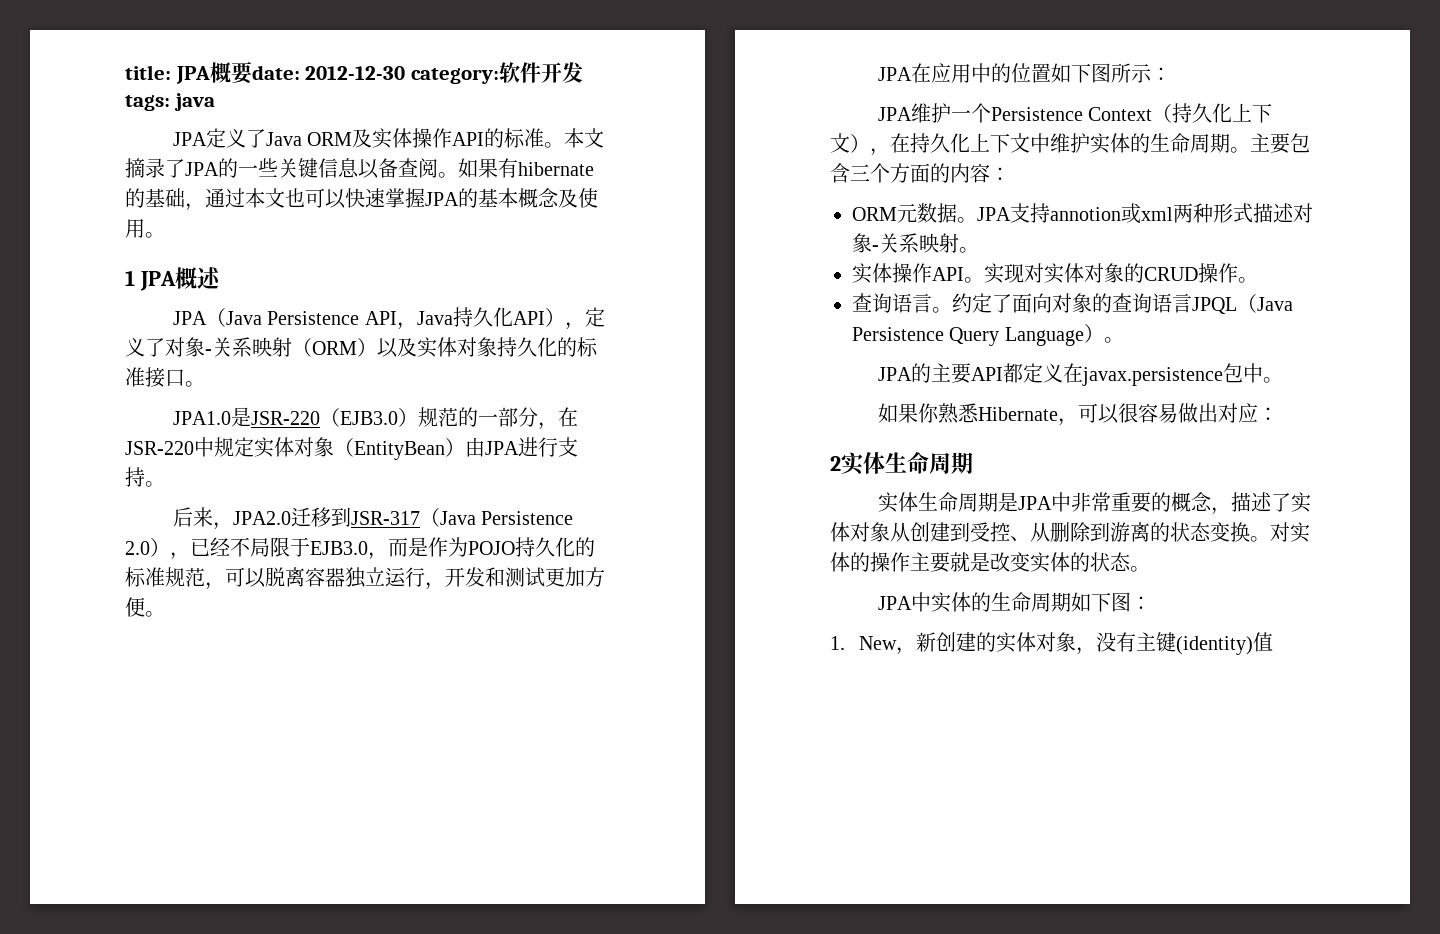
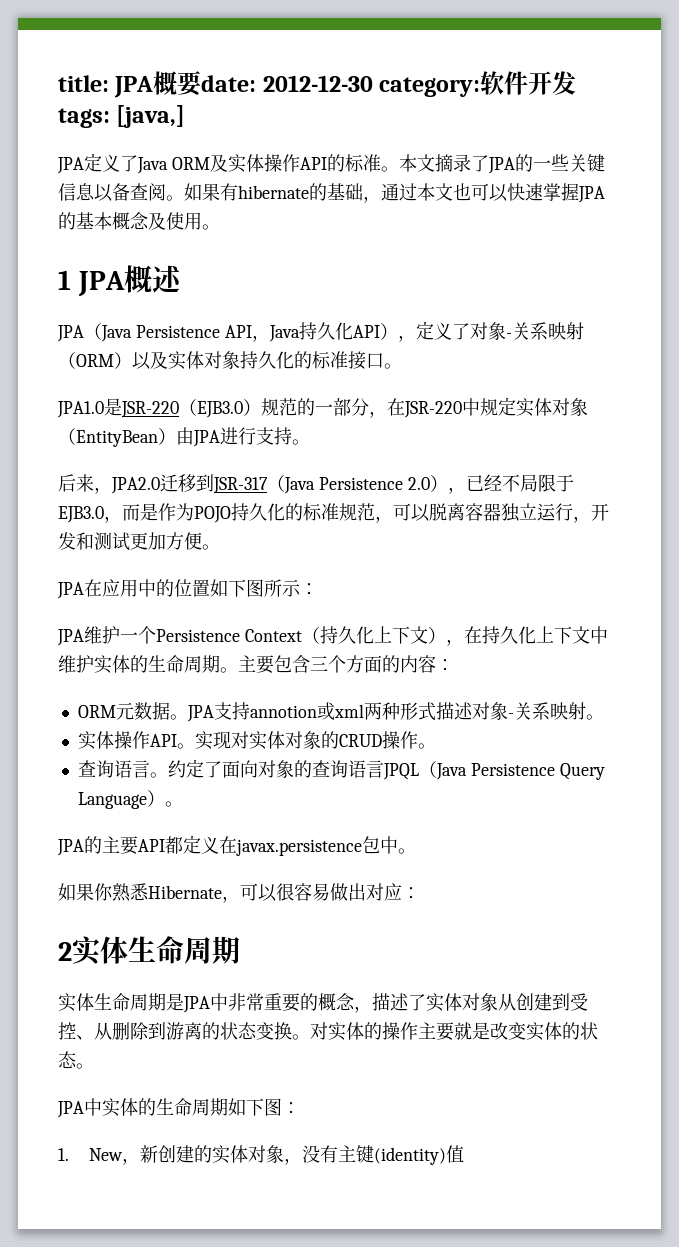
[173,93,215,111] java -> [116,105,186,128] [java,]

